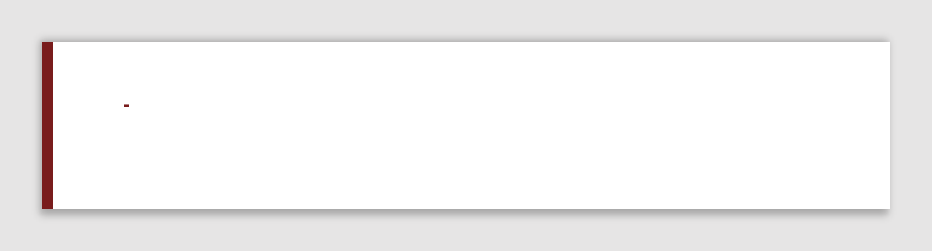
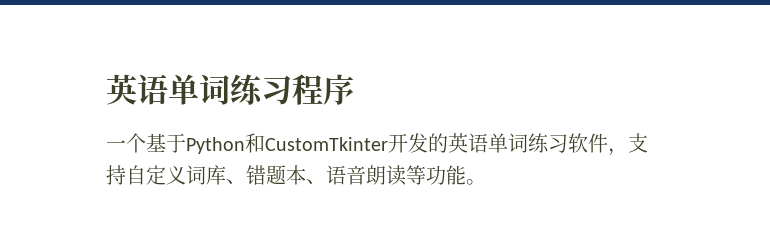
[123,104,130,113] - -> [106,74,354,105] [106,133,648,156] [106,165,486,186] 英语单词练习程序 // 一个基于Python和CustomTkinter开发的英语单词练习软件，支持自定义词库、错题本、语音朗读等功能。

